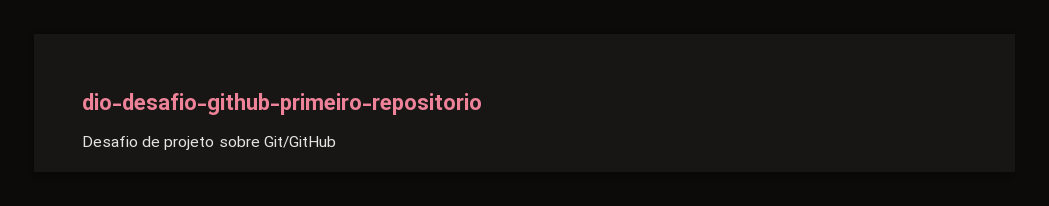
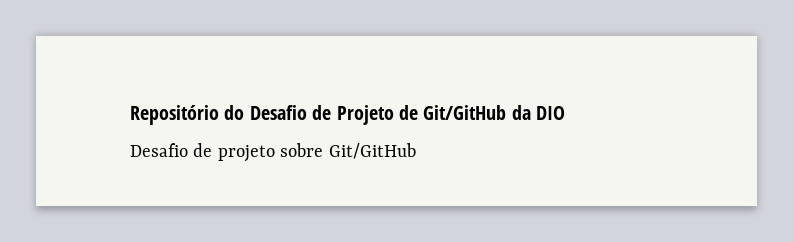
[82,93,482,115] dio-desafio-github-primeiro-repositorio -> [130,105,566,125] Repositório do Desafio de Projeto de Git/GitHub da DIO

